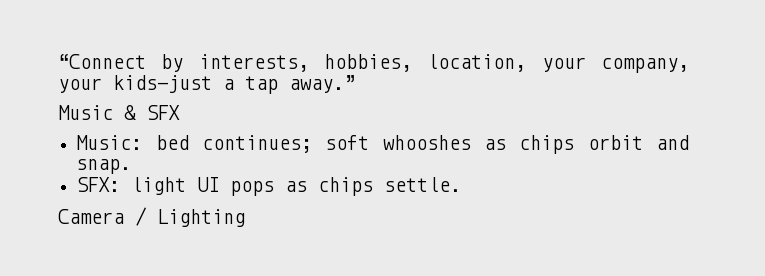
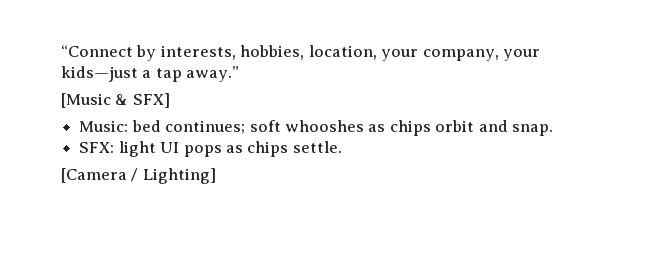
[58,105,180,120] Music & SFX -> [61,93,170,108] [Music & SFX]
[58,207,245,227] Camera / Lighting -> [61,168,216,184] [Camera / Lighting]

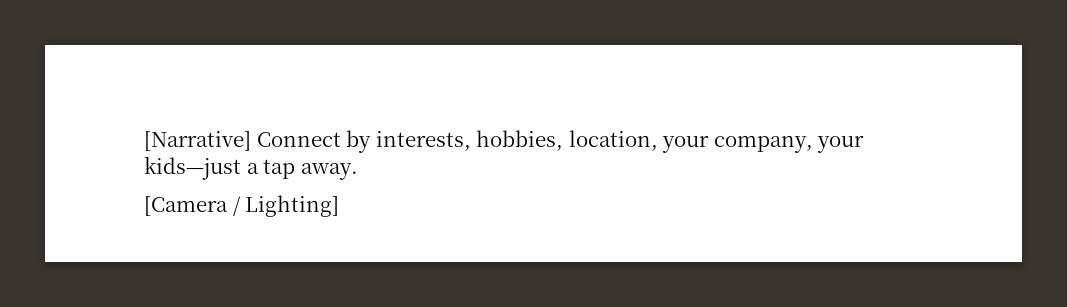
[61,45,133,57] “Connect -> [144,131,341,151] [Narrative] Connect
[186,66,240,82] [61,93,170,108] [79,120,554,136] [79,141,342,157] away.” // [Music & SFX] // Music: bed continues; soft whooshes as chips orbit and snap. // SFX: light UI pops as chips settle. -> [300,163,358,180] away.

